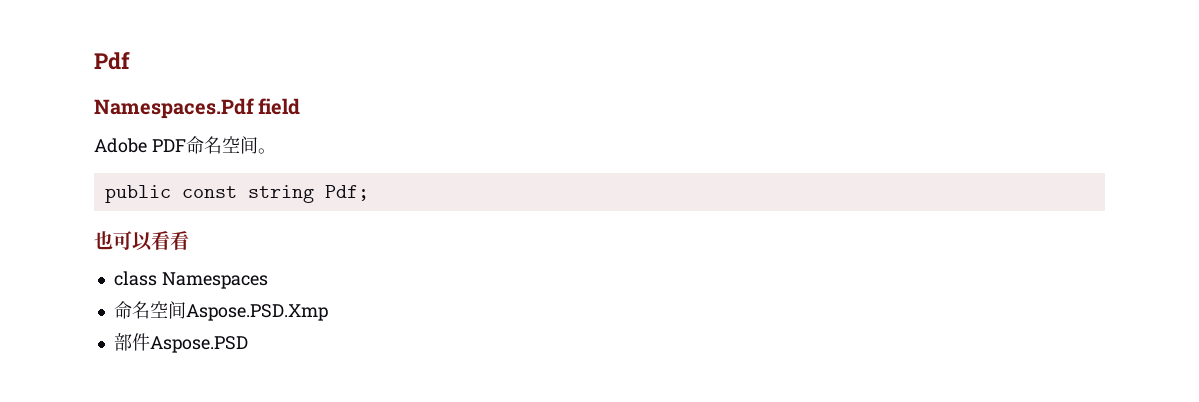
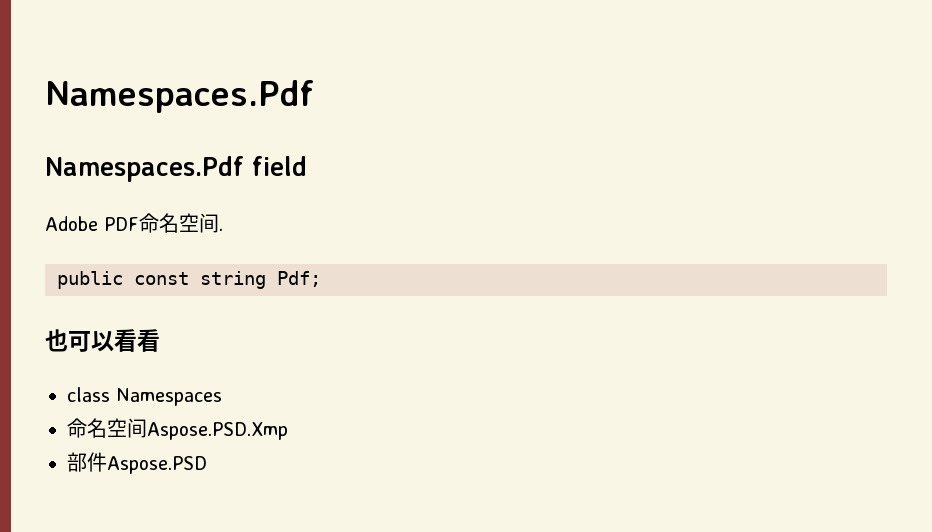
[94,52,130,70] Pdf -> [45,80,314,113] Namespaces.Pdf
[257,148,276,154] 。 -> [219,228,223,231] .

